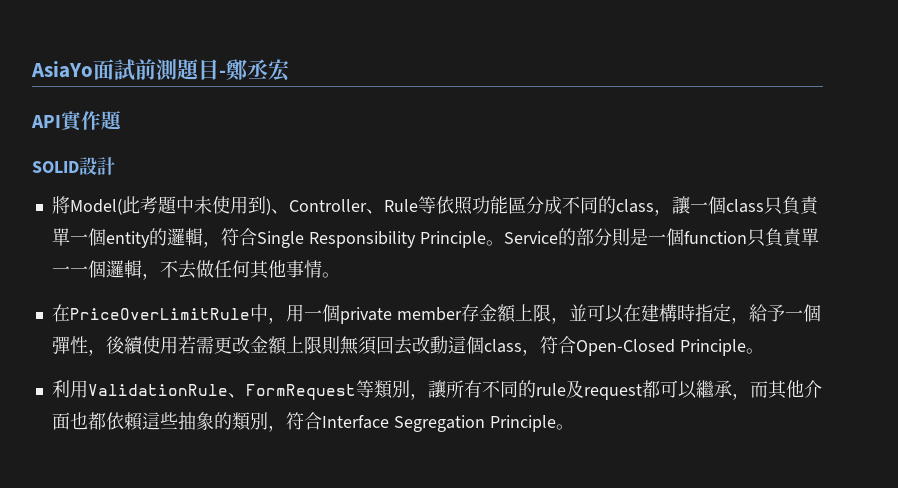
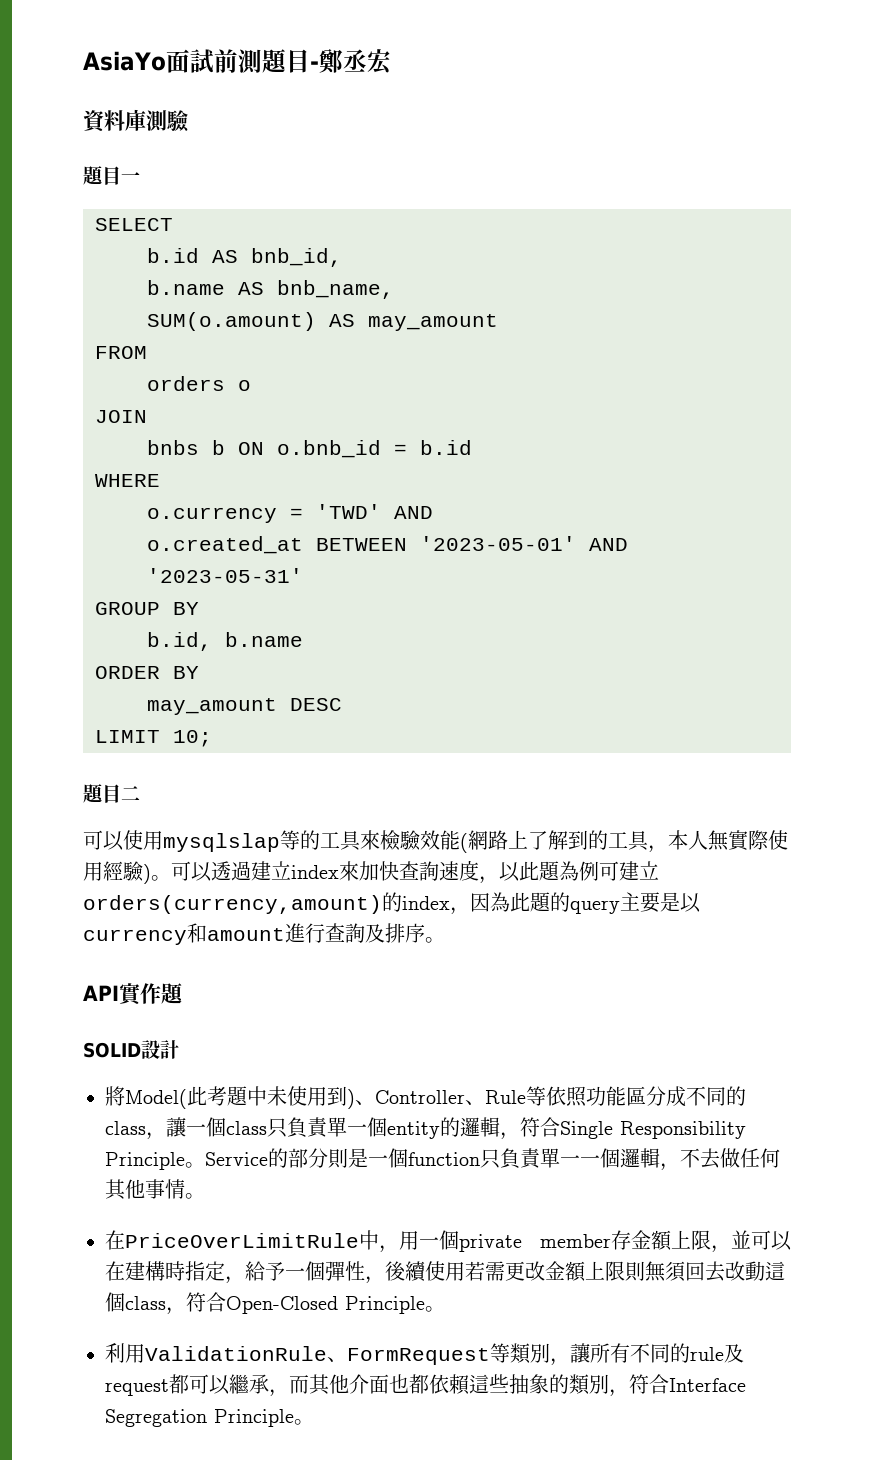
(290, 70) none -> [83,109,189,133] [83,166,140,185] [95,218,173,231] [147,248,342,267] [147,280,394,299] [147,312,498,331] [95,346,147,359] [147,376,251,391] [95,410,147,423] [147,440,472,458] [95,474,160,487] [147,504,433,523] [147,536,628,554] [147,568,303,583] [95,602,199,615] [147,632,303,651] [95,666,199,679] [147,698,342,715] [95,730,212,747] [83,784,140,803] [83,830,788,853] [83,860,659,884] [83,892,701,915] [83,923,445,945] // 資料庫測驗 // 題目一 // SELECT // b.id AS bnb_id, // b.name AS bnb_name, // SUM(o.amount) AS may_amount // FROM // orders o // JOIN // bnbs b ON o.bnb_id = b.id // WHERE // o.currency = 'TWD' AND // o.created_at BETWEEN '2023-05-01' AND '2023-05-31' // GROUP BY // b.id, b.name // ORDER BY // may_amount DESC // LIMIT 10; // 題目二 // 可以使用mysqlslap等的工具來檢驗效能(網路上了解到的工具，本人無實際使用經驗)。可以透過建立index來加快查詢速度，以此題為例可建立orders(currency,amount)的index，因為此題的query主要是以currency和amount進行查詢及排序。

